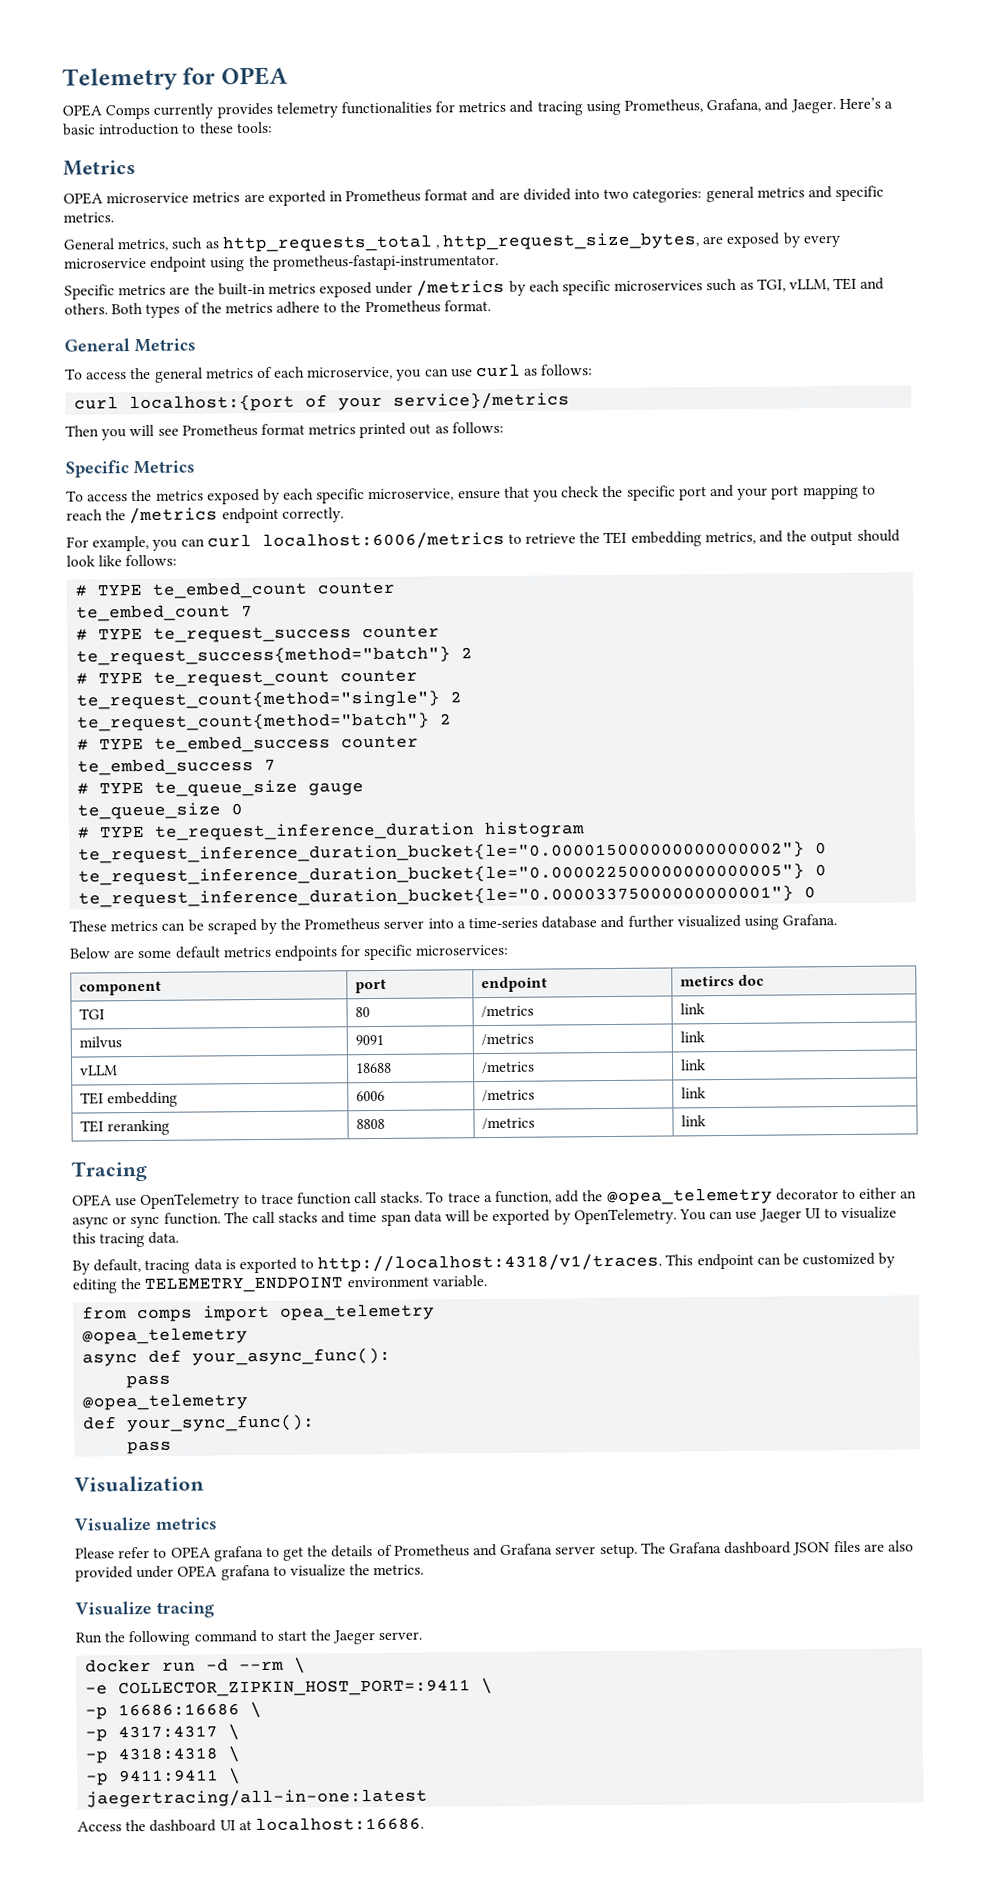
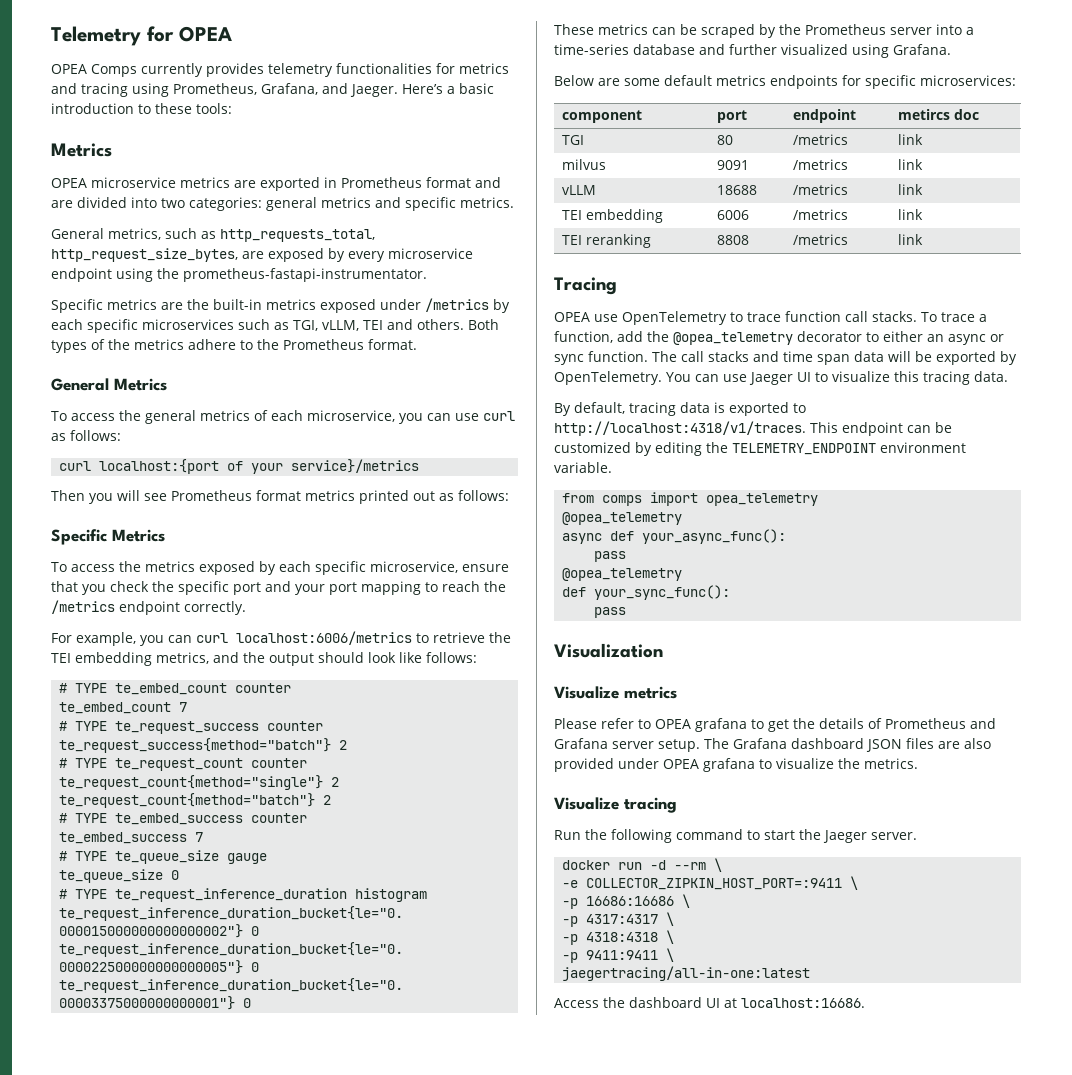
[221,234,440,253] http_requests_total , -> [220,229,375,242] http_requests_total,

